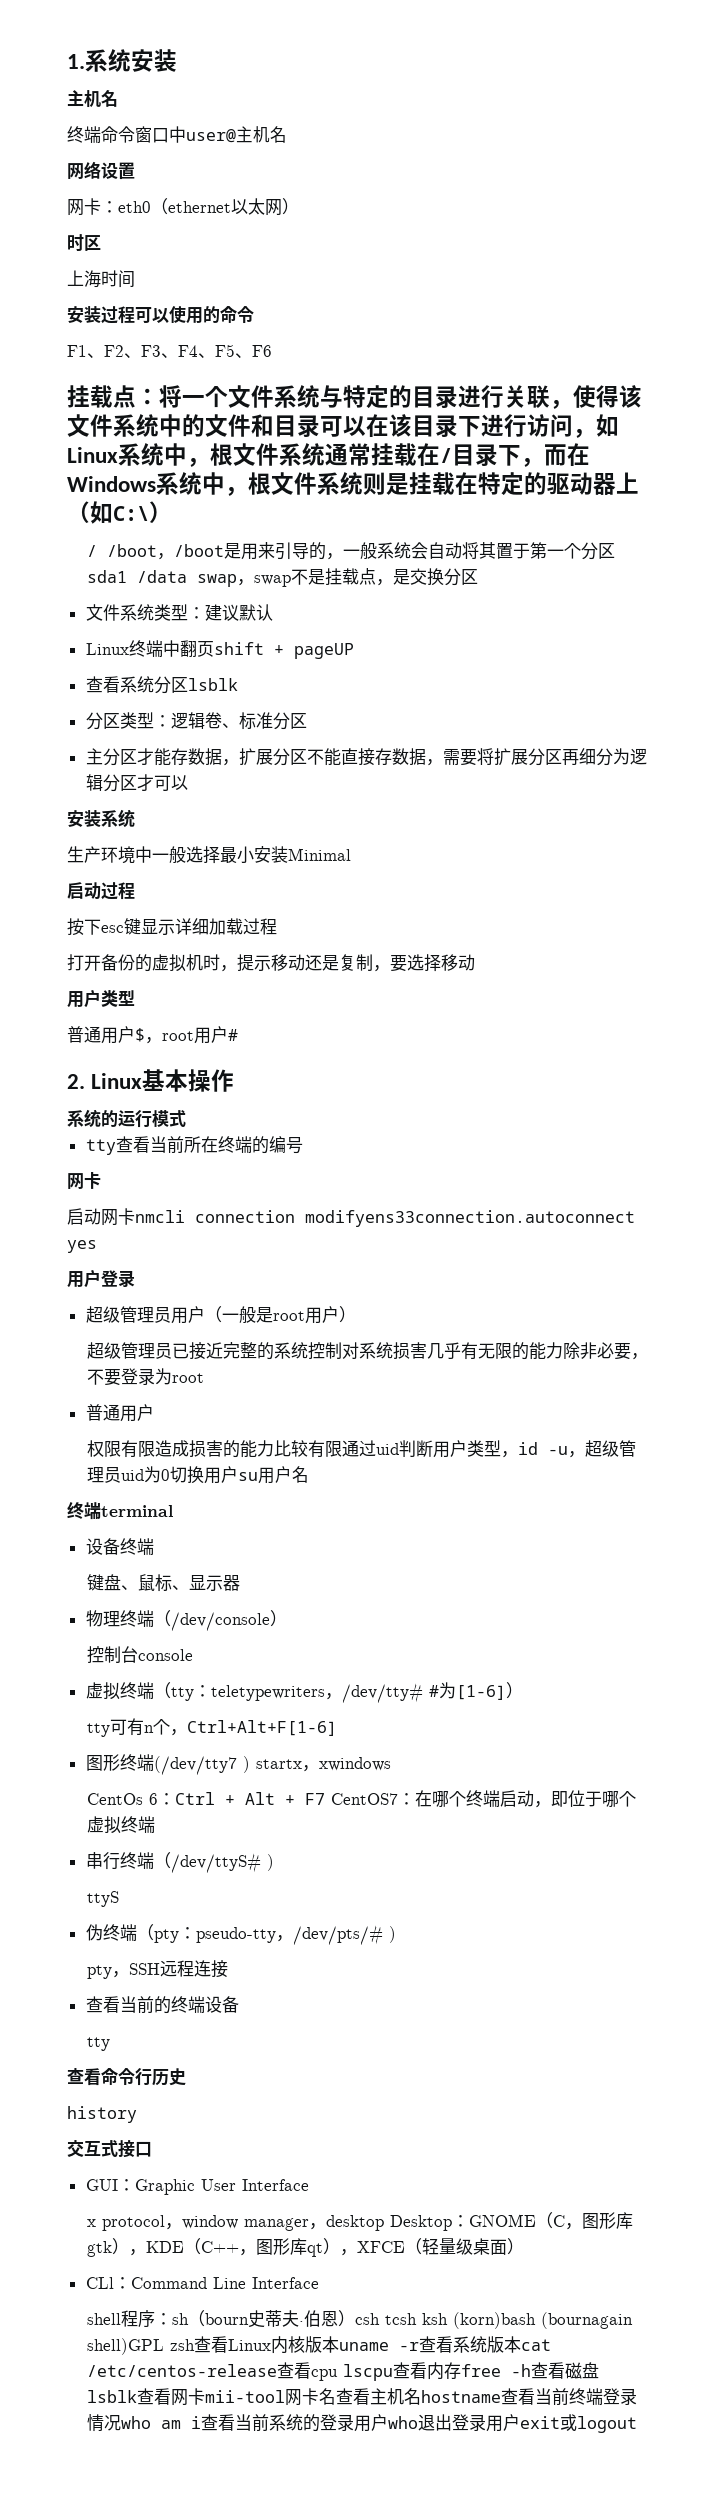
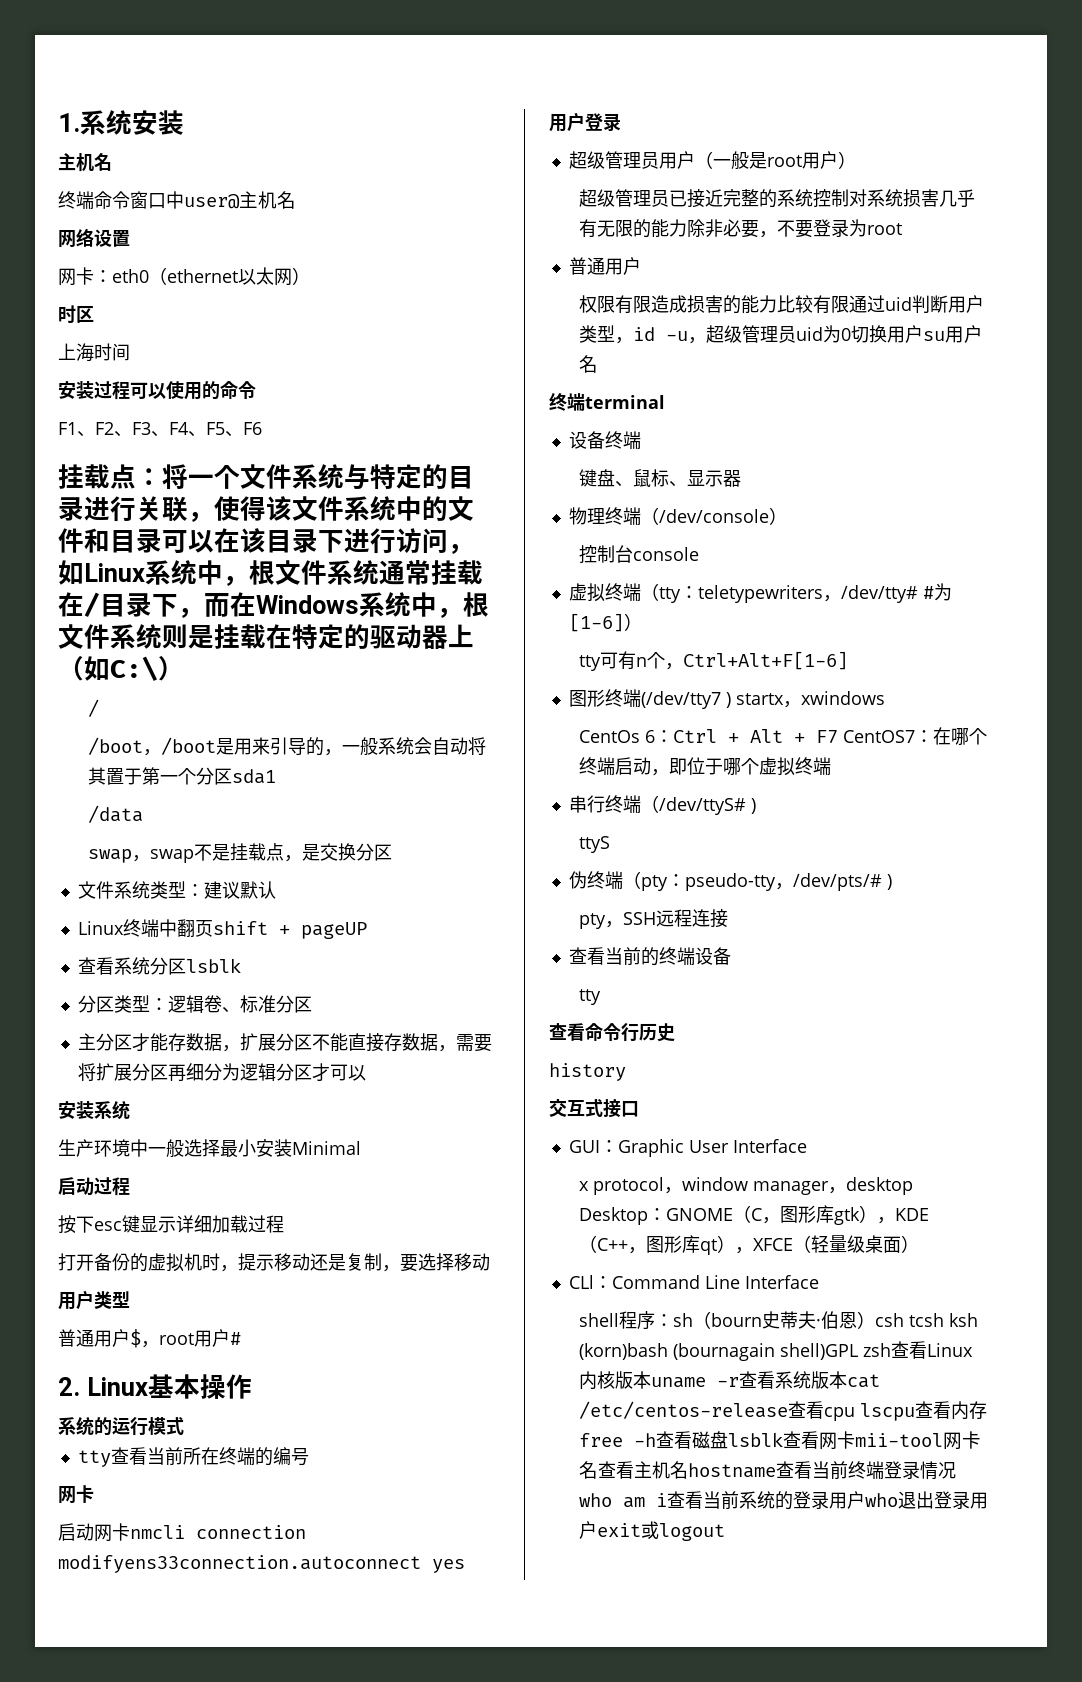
(97, 551) none -> (100, 708) //
(127, 576) none -> (277, 776) //
(187, 576) none -> (144, 814) //

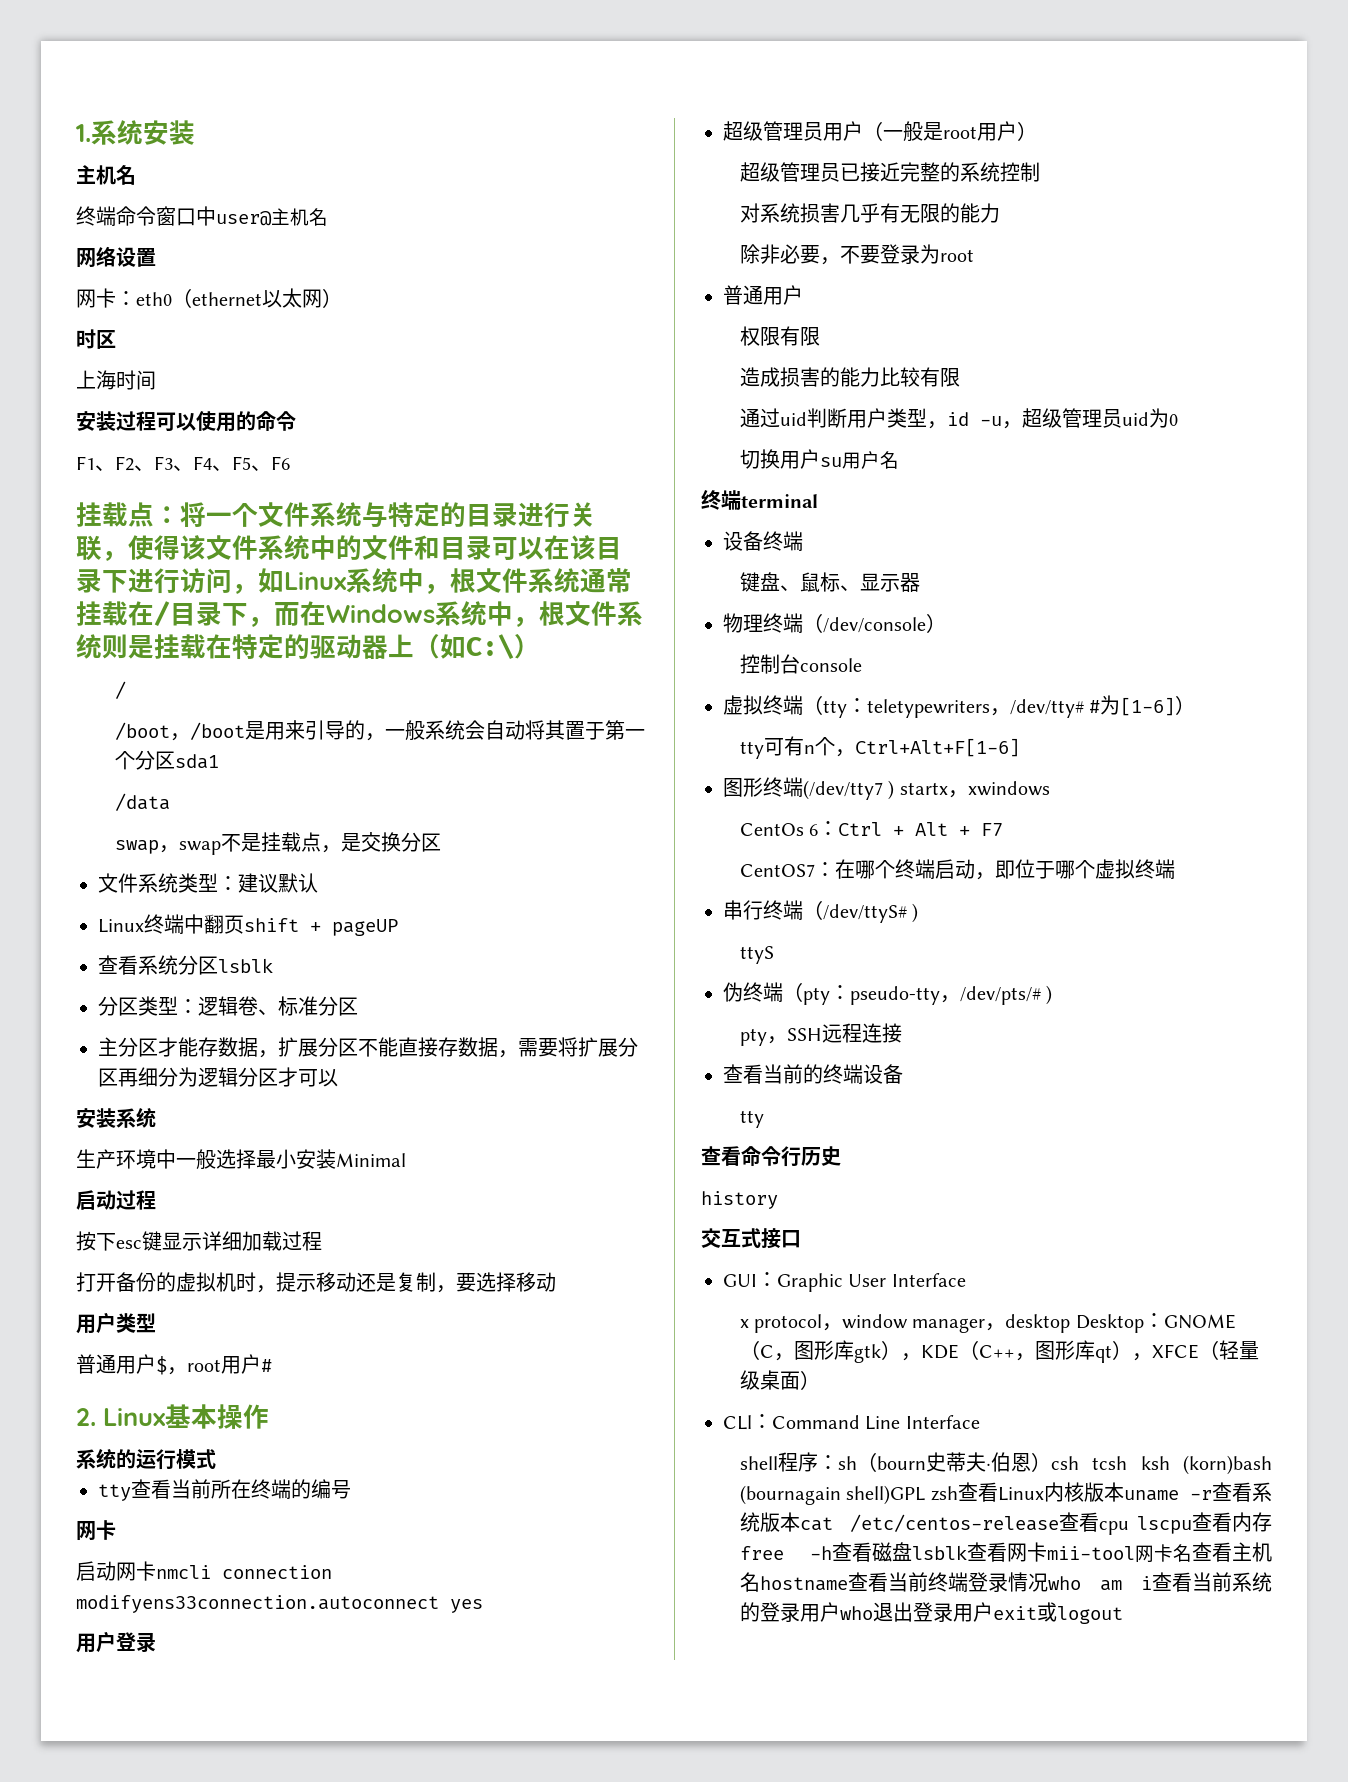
(850, 198) none -> (1040, 172) //
(688, 228) none -> (1000, 213) //
(652, 304) none -> (820, 336) //
(850, 304) none -> (960, 377) //
(852, 334) none -> (1178, 420) //
(839, 736) none -> (1003, 829) //

